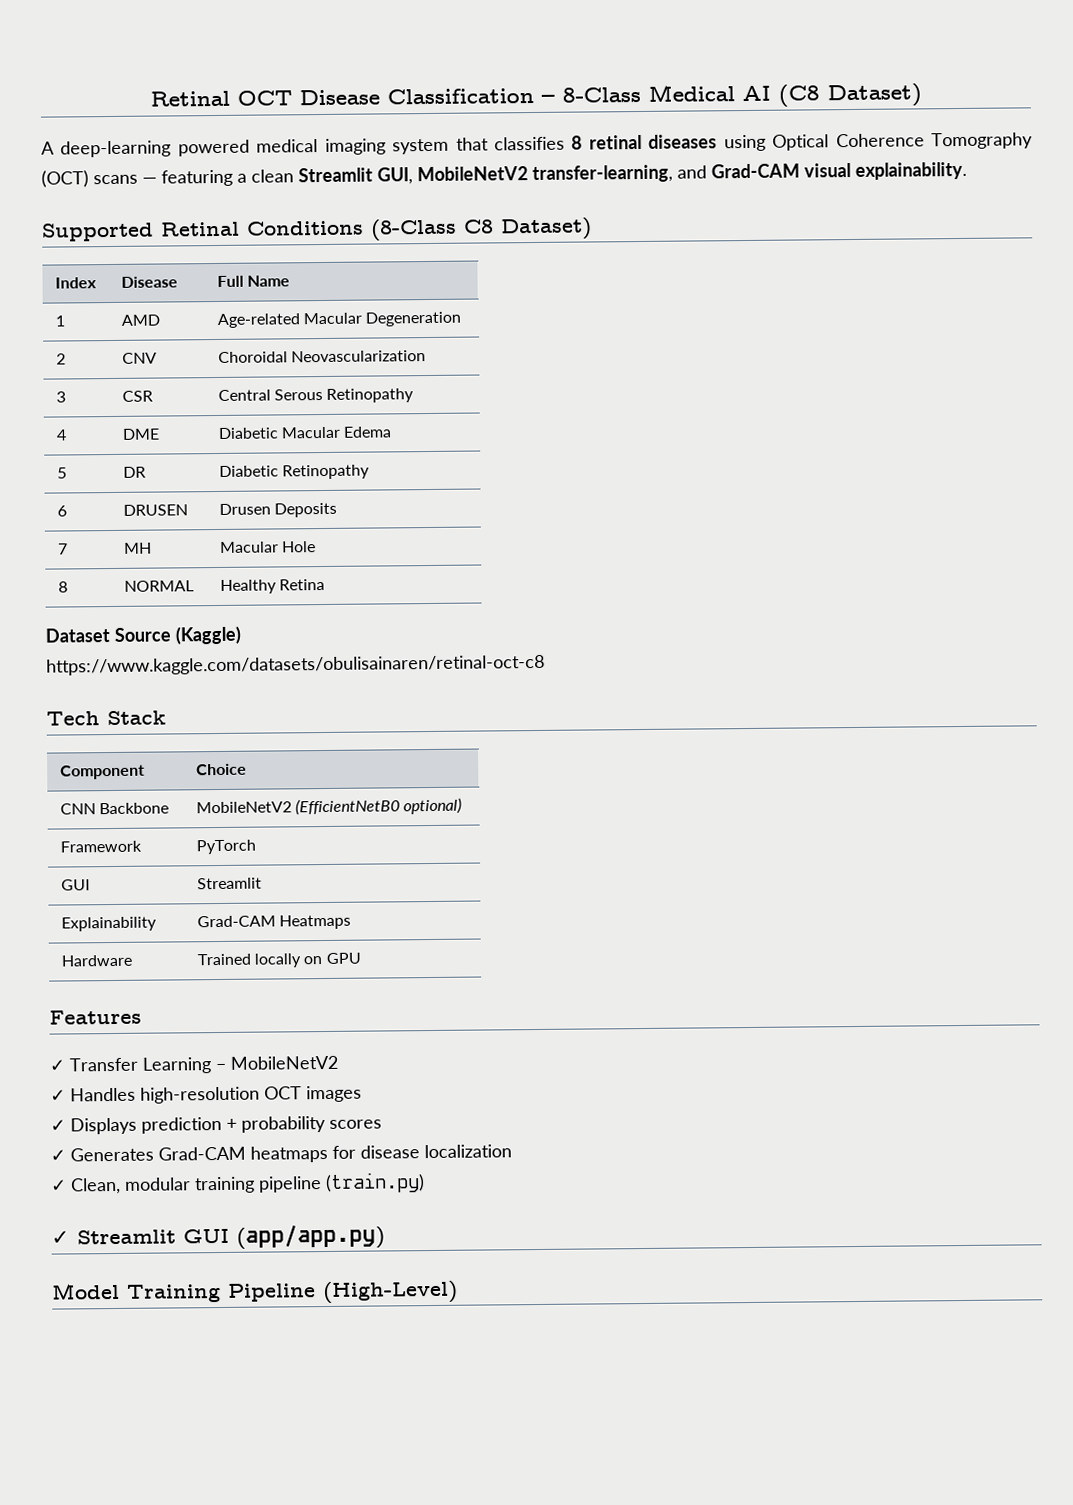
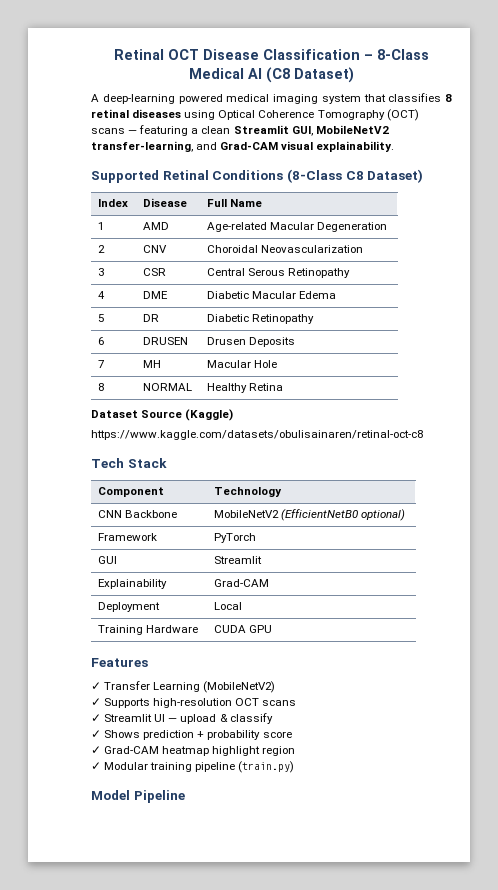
[195,763,247,776] Choice -> [214,487,283,497] Technology
[279,914,352,930] [60,954,132,967] [196,953,323,968] Heatmaps // Hardware | Trained locally on -> [98,602,161,612] [214,602,243,610] [98,625,199,635] [214,625,247,633] // Deployment | Local // Training Hardware | CUDA
[215,1055,338,1071] [50,1087,136,1102] – MobileNetV2 // ✓ Handles -> [203,681,276,693] [91,698,151,708] (MobileNetV2) // ✓ Supports
[306,1085,362,1103] [50,1117,137,1135] images // ✓ Displays -> [262,700,297,706] [91,713,273,724] [91,730,141,738] scans // ✓ Streamlit UI — upload & classify // ✓ Shows
[329,1119,382,1129] [50,1144,512,1163] [51,1177,191,1195] scores // ✓ Generates Grad-CAM heatmaps for disease localization // ✓ Clean, modular -> [262,731,292,738] [91,746,296,756] [91,762,149,770] score // ✓ Grad-CAM heatmap highlight region // ✓ Modular
[51,1224,385,1250] [51,1280,458,1305] ✓ Streamlit GUI (app/app.py) // Model Training Pipeline (High-Level) -> [91,790,185,803] Model Pipeline

